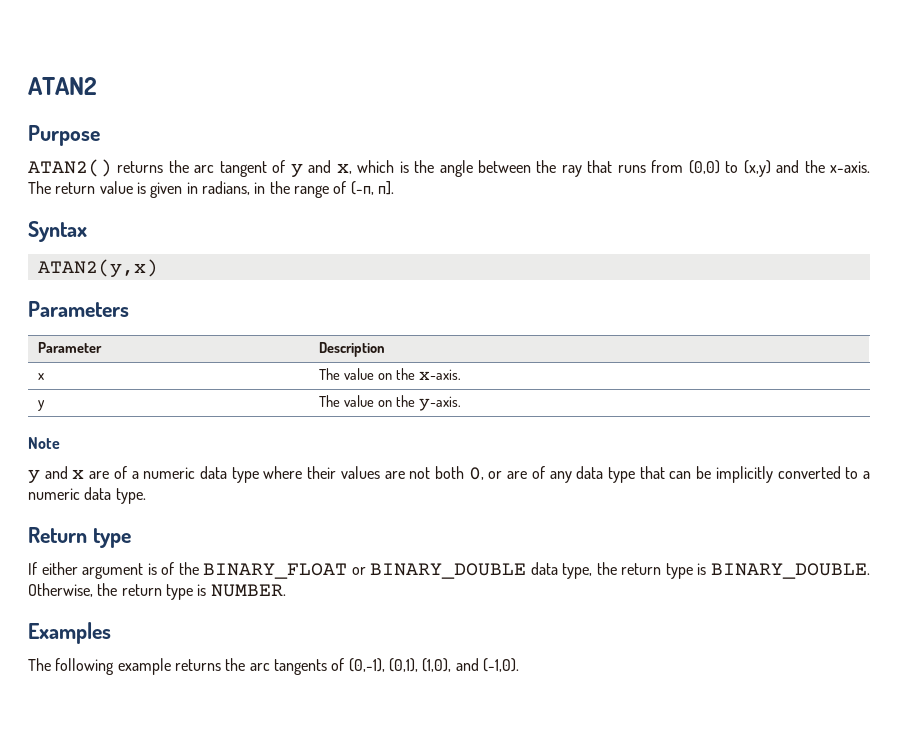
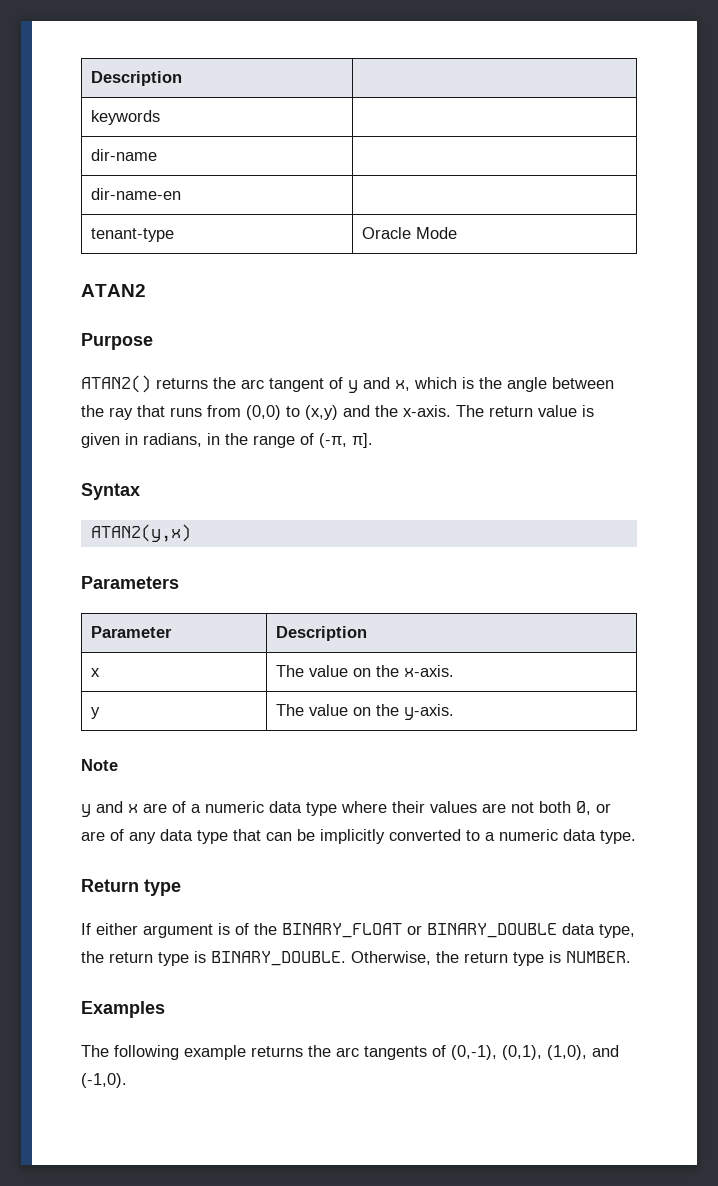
(28, 86) none -> [91,71,183,86] [91,110,161,125] [91,149,158,161] [91,188,182,200] [91,228,175,242] [362,227,458,239] Description | // keywords | // dir-name | // dir-name-en | // tenant-type | Oracle Mode //

